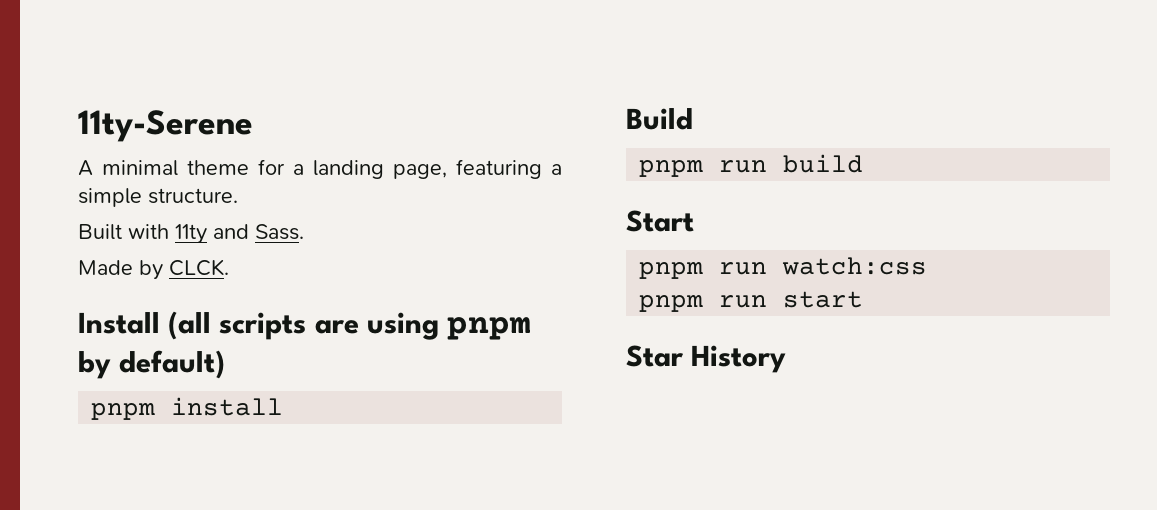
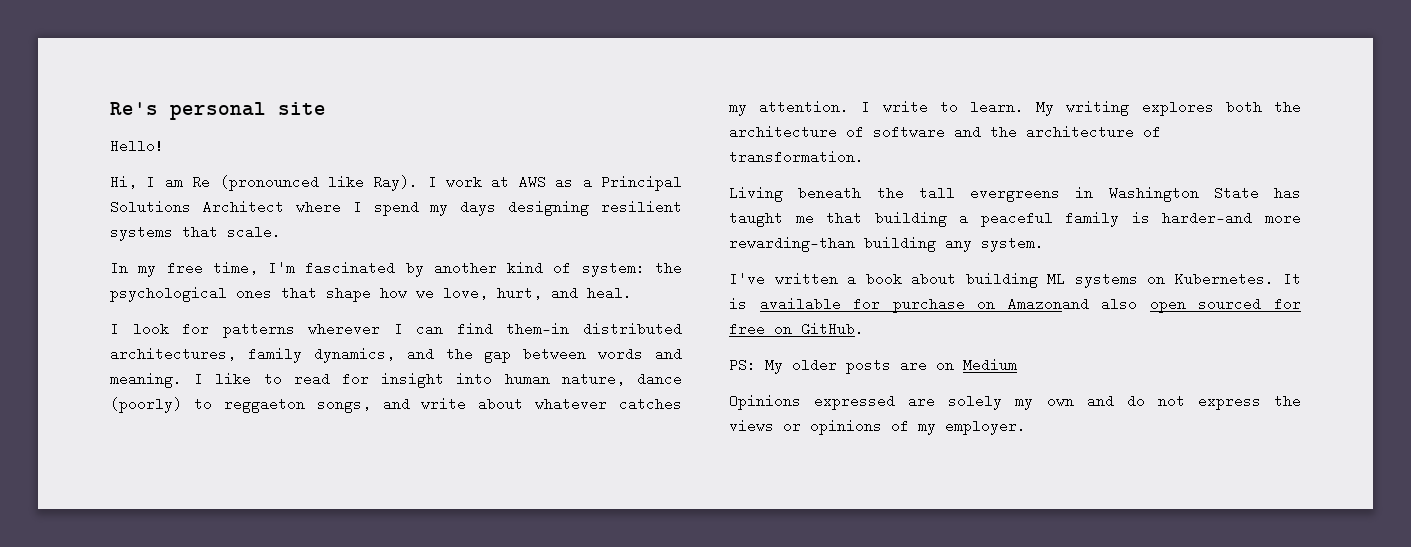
[78,110,253,142] [78,159,562,179] [78,188,238,207] [78,224,304,244] [78,259,229,280] [78,311,532,340] [78,350,226,379] [91,397,284,420] [626,108,693,130] [639,154,864,177] [626,210,694,232] [639,257,928,279] [639,291,864,312] [626,345,787,373] 11ty-Serene // A minimal theme for a landing page, featuring a simple structure. // Built with 11ty and Sass. // Made by CLCK. // Install (all scripts are using pnpm by default) // pnpm install // Build // pnpm run build // Start // pnpm run watch:css // pnpm run start // Star History -> [110,102,326,120] [110,139,164,153] [110,175,682,191] [110,200,682,216] [110,225,281,241] [110,261,682,277] [110,286,632,302] [110,322,682,338] [110,347,682,363] [110,372,682,388] [110,397,682,413] [729,100,1301,116] [729,125,1161,139] [729,150,864,164] [729,186,1301,202] [729,211,1301,227] [729,236,1044,252] [729,272,1301,288] [729,297,1301,313] [729,322,864,336] [729,358,1017,374] [729,394,1301,410] [729,419,1026,435] Re's personal site // Hello! // Hi, I am Re (pronounced like Ray). I work at AWS as a Principal Solutions Architect where I spend my days designing resilient systems that scale. // In my free time, I'm fascinated by another kind of system: the psychological ones that shape how we love, hurt, and heal. // I look for patterns wherever I can find them—in distributed architectures, family dynamics, and the gap between words and meaning. I like to read for insight into human nature, dance (poorly) to reggaeton songs, and write about whatever catches my attention. I write to learn. My writing explores both the architecture of software and the architecture of transformation. // Living beneath the tall evergreens in Washington State has taught me that building a peaceful family is harder—and more rewarding—than building any system. // I've written a book about building ML systems on Kubernetes. It is available for purchase on Amazonand also open sourced for free on GitHub. // PS: My older posts are on Medium // Opinions expressed are solely my own and do not express the views or opinions of my employer.

